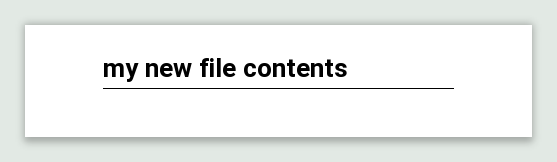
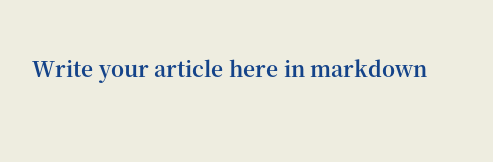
[103,58,349,82] my new file contents -> [32,59,428,83] Write your article here in markdown

